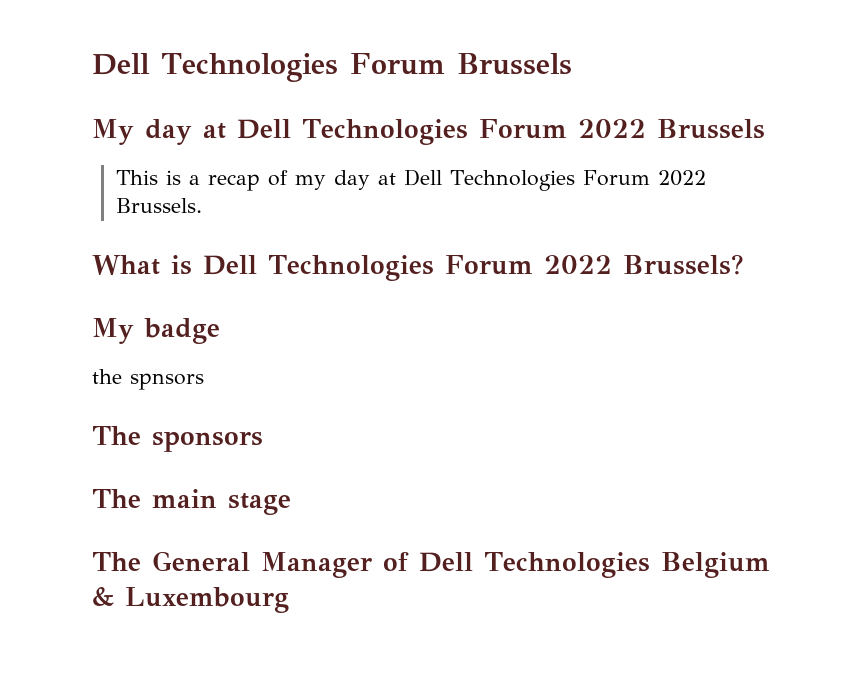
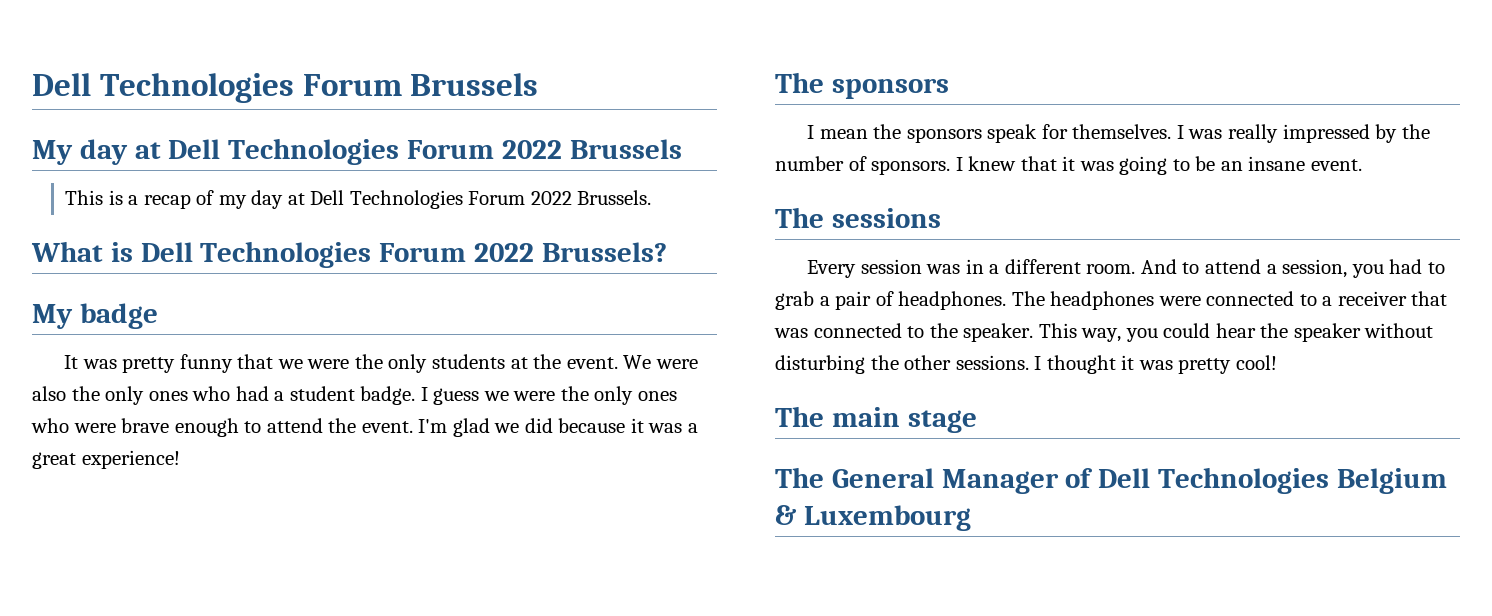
[92,369,204,390] [92,426,263,452] the spnsors // The sponsors -> [64,354,698,373] [32,386,678,405] [31,418,699,437] [32,450,180,469] [775,72,949,99] [807,124,1430,143] [775,156,1362,175] [775,207,941,228] [807,259,1445,278] [775,291,1448,310] [774,323,1434,342] [775,355,1277,374] It was pretty funny that we were the only students at the event. We were also the only ones who had a student badge. I guess we were the only ones who were brave enough to attend the event. I'm glad we did because it was a great experience! // The sponsors // I mean the sponsors speak for themselves. I was really impressed by the number of sponsors. I knew that it was going to be an insane event. // The sessions // Every session was in a different room. And to attend a session, you had to grab a pair of headphones. The headphones were connected to a receiver that was connected to the speaker. This way, you could hear the speaker without disturbing the other sessions. I thought it was pretty cool!

